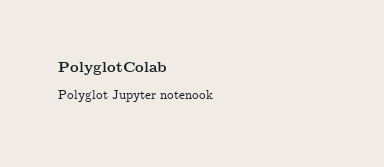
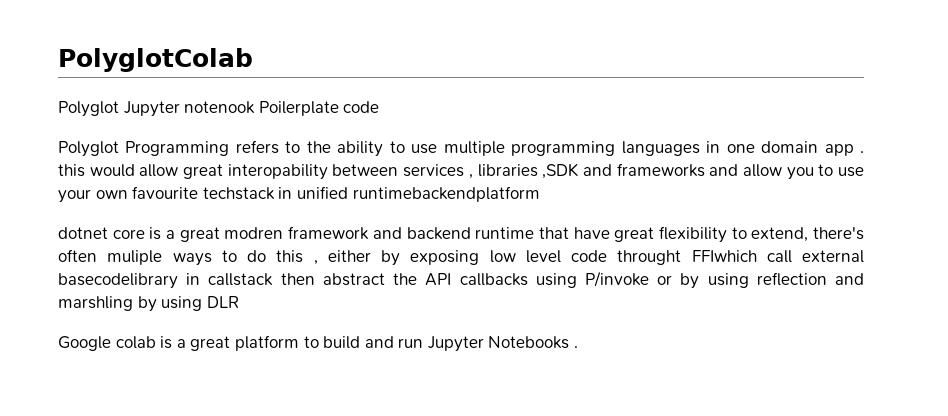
(213, 94) none -> [258,101,380,116] [58,140,864,157] [58,163,864,180] [58,186,540,203] [58,226,864,243] [58,249,864,266] [58,271,864,289] [58,296,239,312] [58,335,579,352] Poilerplate code // Polyglot Programming refers to the ability to use multiple programming languages in one domain app . this would allow great interopability between services , libraries ,SDK and frameworks and allow you to use your own favourite techstack in unified runtimebackendplatform // dotnet core is a great modren framework and backend runtime that have great flexibility to extend, there's often muliple ways to do this , either by exposing low level code throught FFIwhich call external basecodelibrary in callstack then abstract the API callbacks using P/invoke or by using reflection and marshling by using DLR // Google colab is a great platform to build and run Jupyter Notebooks .

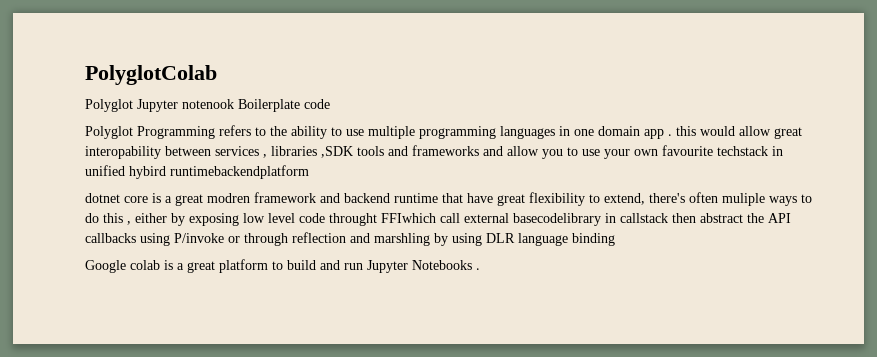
[258,101,339,116] Poilerplate -> [238,99,300,112] Boilerplate
(579, 171) none -> [357,146,384,156] tools
(348, 192) none -> [129,166,166,179] hybird
[680,273,749,289] by using -> [244,233,288,246] through
(239, 302) none -> [518,233,615,246] language binding

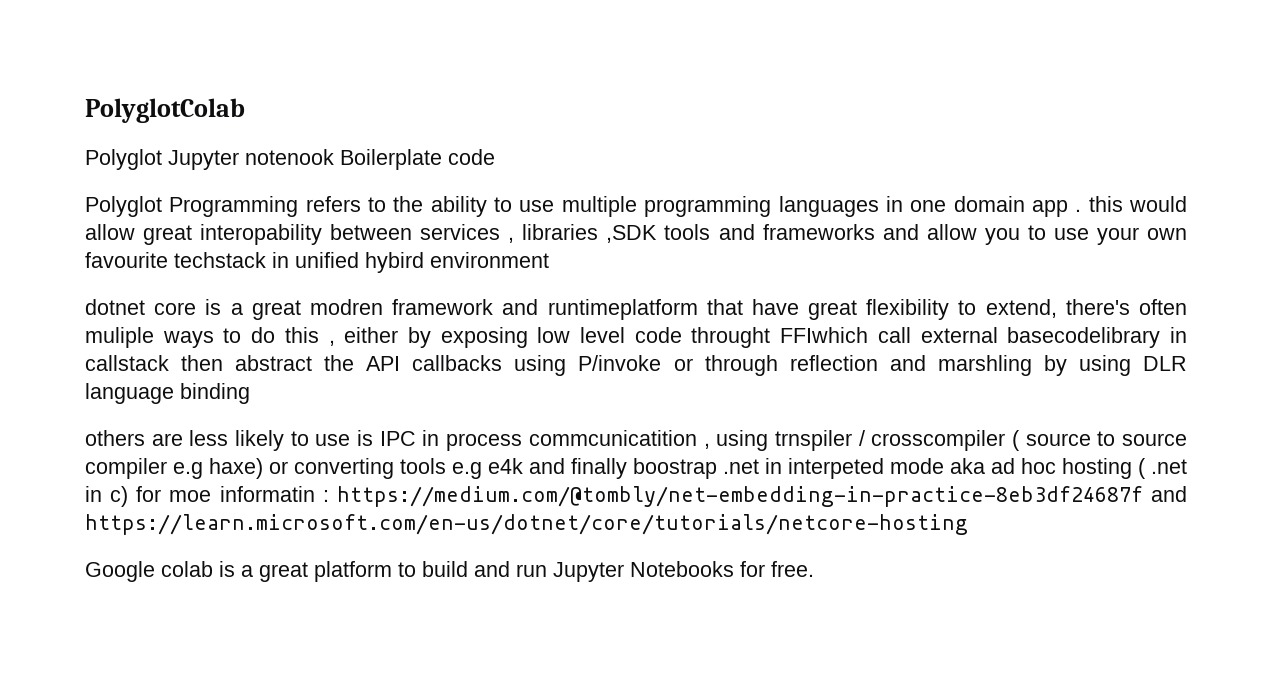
[170,165,309,179] runtimebackendplatform -> [430,252,549,268] environment
[344,193,438,203] backend runtime -> [547,299,698,320] runtimeplatform
(615, 239) none -> [85,430,1188,451] [85,458,1187,479] [85,486,1187,507] [85,514,968,535] // others are less likely to use is IPC in process commcunicatition , using trnspiler / crosscompiler ( source to source compiler e.g haxe) or converting tools e.g e4k and finally boostrap .net in interpeted mode aka ad hoc hosting ( .net in c) for moe informatin : https://medium.com/@tombly/net-embedding-in-practice-8eb3df24687f and https://learn.microsoft.com/en-us/dotnet/core/tutorials/netcore-hosting
[476,268,480,270] . -> [740,561,814,577] for free.

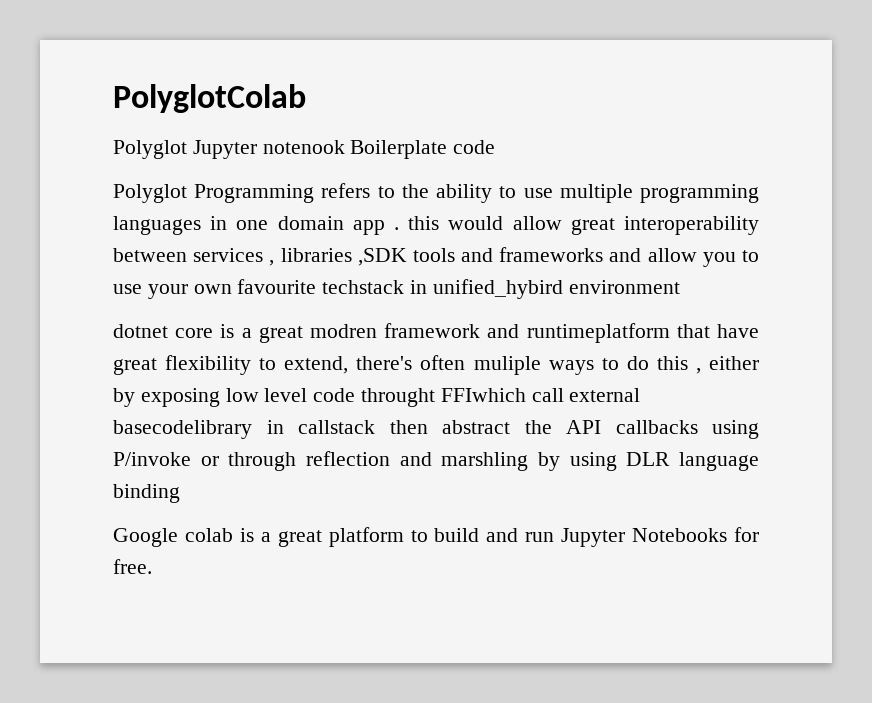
[200,224,323,245] interopability -> [624,216,759,235] interoperability
[295,252,424,273] unified hybird -> [432,279,563,299] unified_hybird
[85,430,1188,451] [85,458,1187,479] [85,486,1187,507] [85,514,968,535] // others are less likely to use is IPC in process commcunicatition , using trnspiler / crosscompiler ( source to source compiler e.g haxe) or converting tools e.g e4k and finally boostrap .net in interpeted mode aka ad hoc hosting ( .net in c) for moe informatin : https://medium.com/@tombly/net-embedding-in-practice-8eb3df24687f and https://learn.microsoft.com/en-us/dotnet/core/tutorials/netcore-hosting -> (180, 493) none

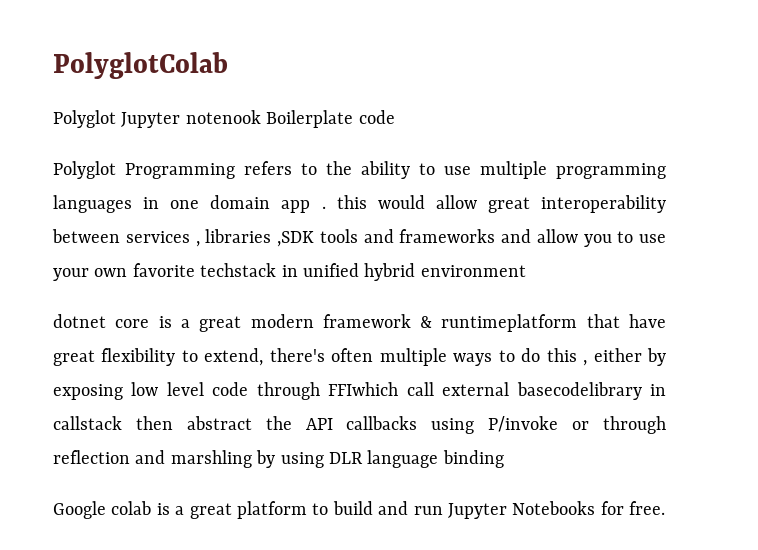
[237,279,317,294] favourite -> [132,263,195,277] favorite
[432,279,563,299] unified_hybird -> [303,263,416,281] unified hybrid
[309,323,520,338] modren framework and -> [250,314,433,328] modern framework &
[473,356,541,375] muliple -> [379,348,447,366] multiple
[361,388,436,407] throught -> [256,382,320,400] through

